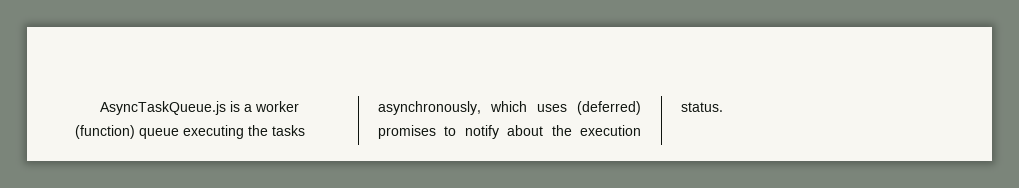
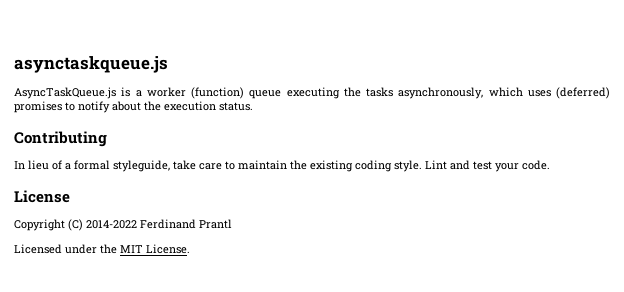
(100, 108) none -> [14,56,168,73] asynctaskqueue.js //
(723, 107) none -> [14,131,107,147] [14,160,550,172] [14,190,70,203] [14,219,232,231] [14,244,190,254] // Contributing // In lieu of a formal styleguide, take care to maintain the existing coding style. Lint and test your code. // License // Copyright (C) 2014-2022 Ferdinand Prantl // Licensed under the MIT License.

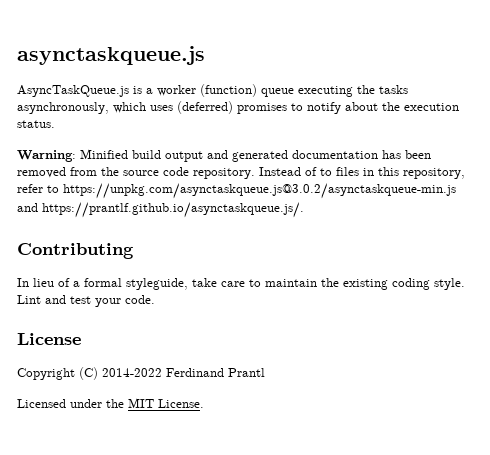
(253, 106) none -> [17,149,431,162] [17,167,465,179] [17,183,456,199] [17,202,304,218] // Warning: Minified build output and generated documentation has been removed from the source code repository. Instead of to files in this repository, refer to https://unpkg.com/asynctaskqueue.js@3.0.2/asynctaskqueue-min.js and https://prantlf.github.io/asynctaskqueue.js/.

